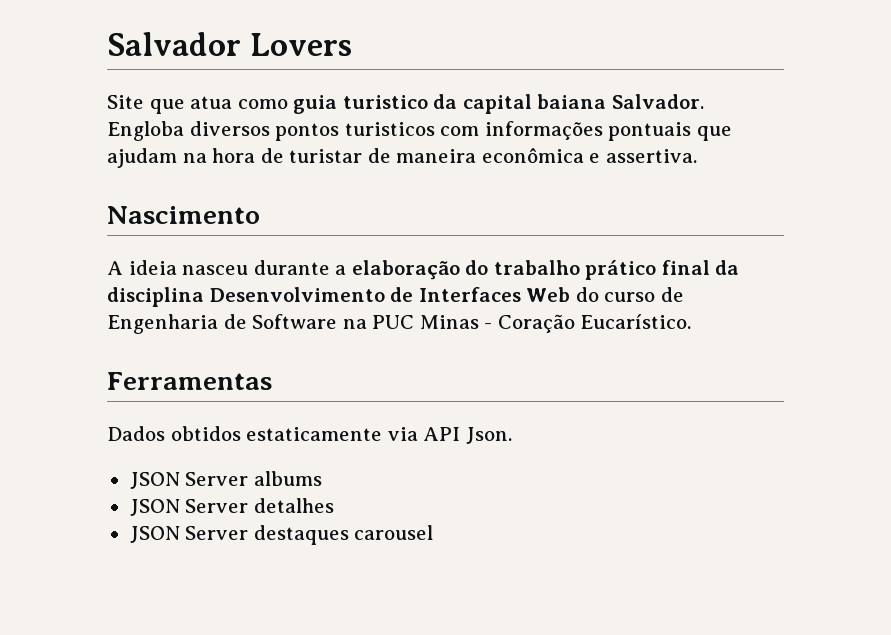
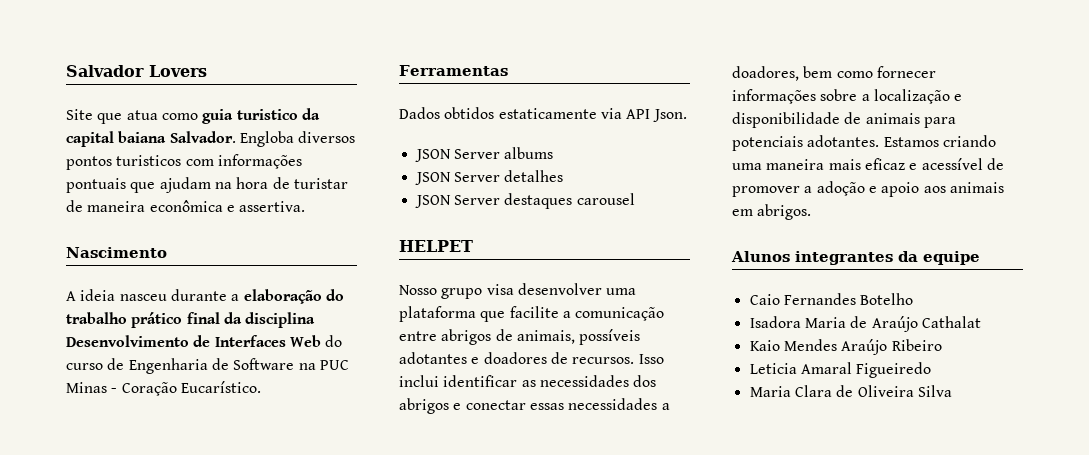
(434, 532) none -> [399,240,473,252] [399,283,637,299] [399,306,665,322] [399,329,641,345] [399,352,664,364] [399,375,657,387] [399,398,670,414] [732,66,936,81] [732,89,963,104] [732,112,956,128] [732,135,996,151] [732,158,1004,170] [732,181,1004,197] [732,204,812,220] [731,251,980,265] [749,293,914,305] [749,316,981,332] [749,339,942,355] [749,362,932,378] [749,385,952,397] // HELPET // Nosso grupo visa desenvolver uma plataforma que facilite a comunicação entre abrigos de animais, possíveis adotantes e doadores de recursos. Isso inclui identificar as necessidades dos abrigos e conectar essas necessidades a doadores, bem como fornecer informações sobre a localização e disponibilidade de animais para potenciais adotantes. Estamos criando uma maneira mais eficaz e acessível de promover a adoção e apoio aos animais em abrigos. // Alunos integrantes da equipe // Caio Fernandes Botelho // Isadora Maria de Araújo Cathalat // Kaio Mendes Araújo Ribeiro // Leticia Amaral Figueiredo // Maria Clara de Oliveira Silva

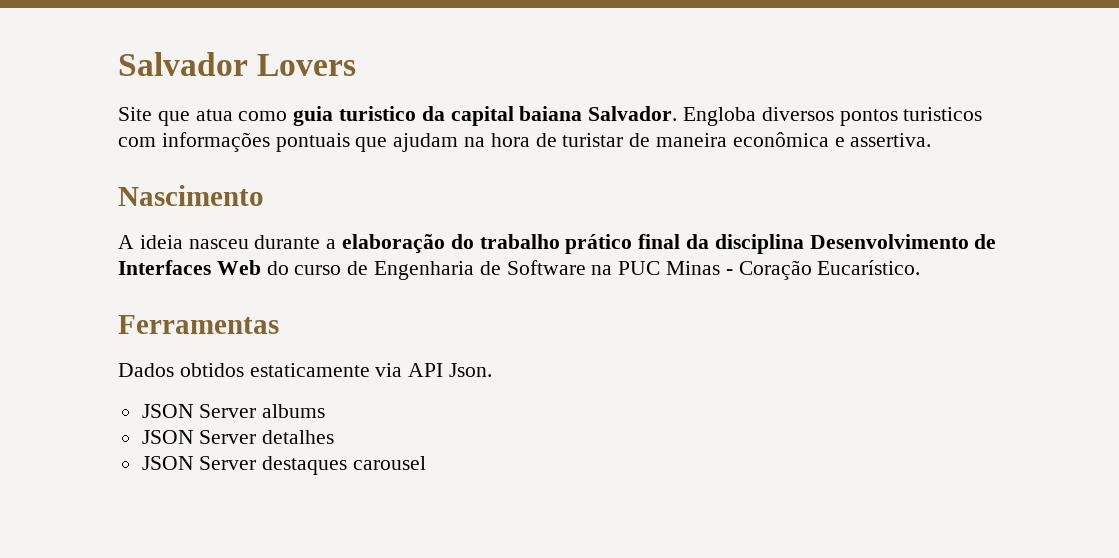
[399,240,473,252] [399,283,637,299] [399,306,665,322] [399,329,641,345] [399,352,664,364] [399,375,657,387] [399,398,670,414] [732,66,936,81] [732,89,963,104] [732,112,956,128] [732,135,996,151] [732,158,1004,170] [732,181,1004,197] [732,204,812,220] [731,251,980,265] [749,293,914,305] [749,316,981,332] [749,339,942,355] [749,362,932,378] [749,385,952,397] // HELPET // Nosso grupo visa desenvolver uma plataforma que facilite a comunicação entre abrigos de animais, possíveis adotantes e doadores de recursos. Isso inclui identificar as necessidades dos abrigos e conectar essas necessidades a doadores, bem como fornecer informações sobre a localização e disponibilidade de animais para potenciais adotantes. Estamos criando uma maneira mais eficaz e acessível de promover a adoção e apoio aos animais em abrigos. // Alunos integrantes da equipe // Caio Fernandes Botelho // Isadora Maria de Araújo Cathalat // Kaio Mendes Araújo Ribeiro // Leticia Amaral Figueiredo // Maria Clara de Oliveira Silva -> (427, 463) none

